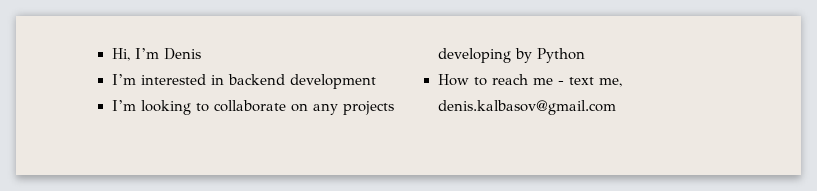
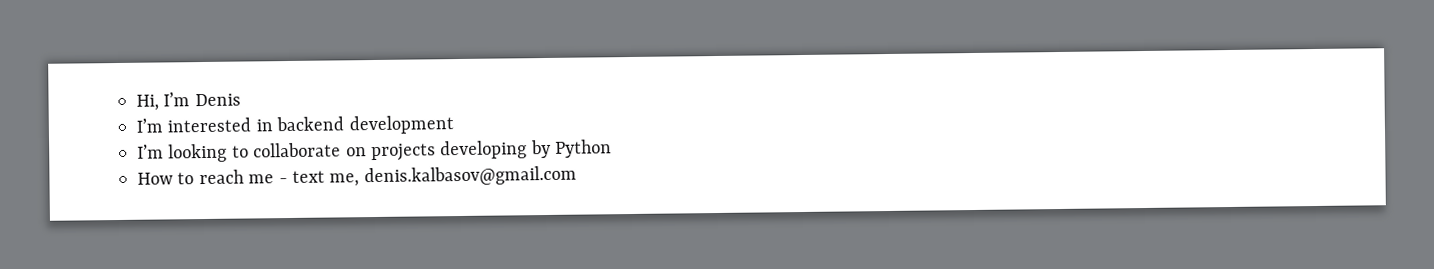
[312,103,338,115] any -> (367, 152) none

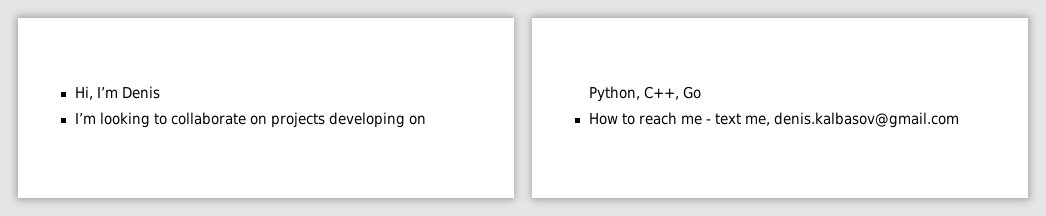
[136,115,454,135] // I’m interested in backend development -> (160, 92) none
[530,139,613,159] by Python -> [408,115,426,125] [588,86,701,102] on Python, C++, Go

